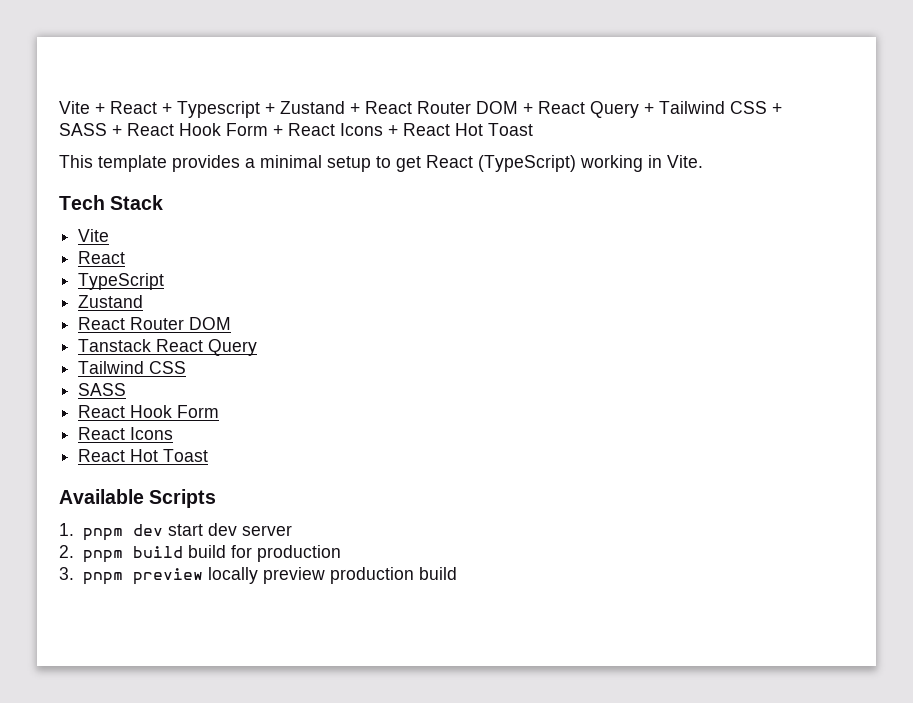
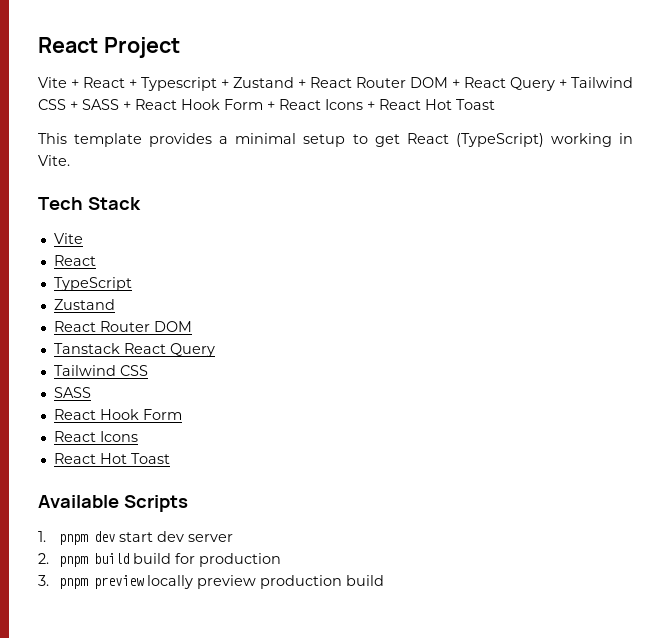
(59, 107) none -> [38,37,180,58] React Project //

